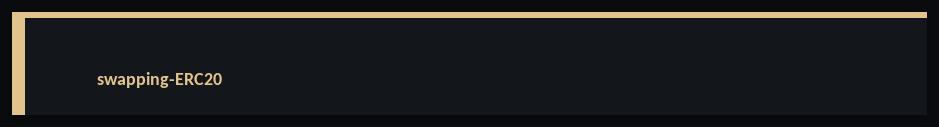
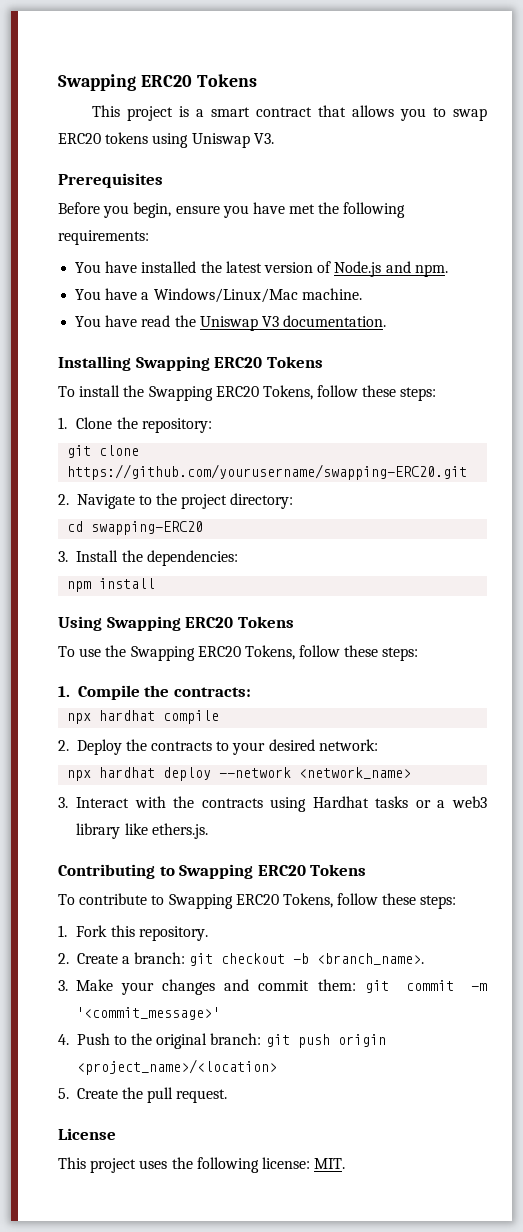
[97,72,222,88] swapping-ERC20 -> [58,74,257,91] [91,105,487,121] [58,132,274,148] [58,173,163,188] [58,202,406,218] [58,230,149,245] [75,261,448,277] [75,288,362,303] [75,315,387,331] [58,356,323,371] [58,385,437,401] [58,417,212,433] [67,445,140,458] [67,464,468,480] [58,493,294,509] [67,521,204,535] [58,550,238,566] [67,578,156,592] [58,616,294,631] [58,645,419,661] [58,685,251,700] [67,710,220,724] [58,739,378,755] [67,767,412,781] [58,796,488,812] [76,823,208,839] [58,864,367,879] [58,893,457,909] [58,925,208,941] [58,952,425,966] [58,979,487,995] [76,1007,221,1020] [58,1033,386,1049] [76,1059,277,1075] [58,1087,228,1103] [58,1128,116,1140] [58,1157,346,1173] Swapping ERC20 Tokens // This project is a smart contract that allows you to swap ERC20 tokens using Uniswap V3. // Prerequisites // Before you begin, ensure you have met the following requirements: // You have installed the latest version of Node.js and npm. // You have a Windows/Linux/Mac machine. // You have read the Uniswap V3 documentation. // Installing Swapping ERC20 Tokens // To install the Swapping ERC20 Tokens, follow these steps: // 1. Clone the repository: // git clone https://github.com/yourusername/swapping-ERC20.git // 2. Navigate to the project directory: // cd swapping-ERC20 // 3. Install the dependencies: // npm install // Using Swapping ERC20 Tokens // To use the Swapping ERC20 Tokens, follow these steps: // 1. Compile the contracts: // npx hardhat compile // 2. Deploy the contracts to your desired network: // npx hardhat deploy --network <network_name> // 3. Interact with the contracts using Hardhat tasks or a web3 library like ethers.js. // Contributing to Swapping ERC20 Tokens // To contribute to Swapping ERC20 Tokens, follow these steps: // 1. Fork this repository. // 2. Create a branch: git checkout -b <branch_name>. // 3. Make your changes and commit them: git commit -m '<commit_message>' // 4. Push to the original branch: git push origin <project_name>/<location> // 5. Create the pull request. // License // This project uses the following license: MIT.

